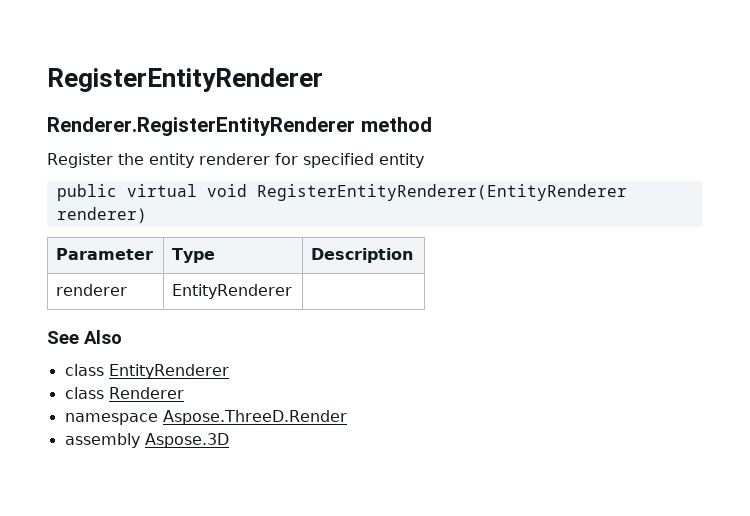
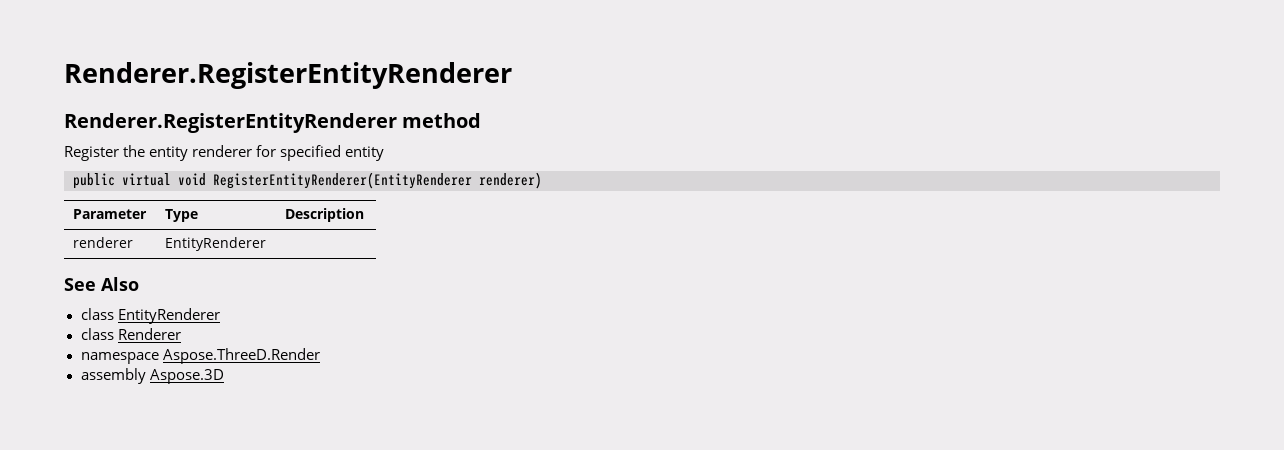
[47,68,323,92] RegisterEntityRenderer -> [64,62,512,89] Renderer.RegisterEntityRenderer

